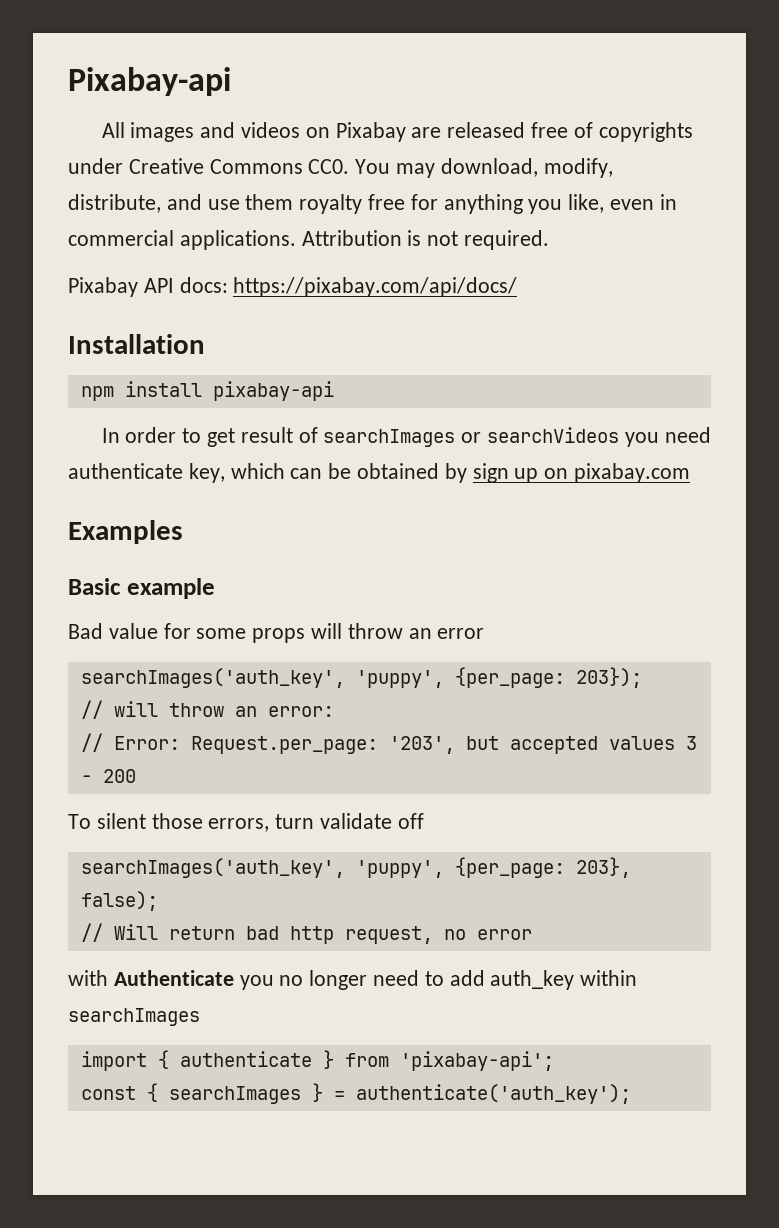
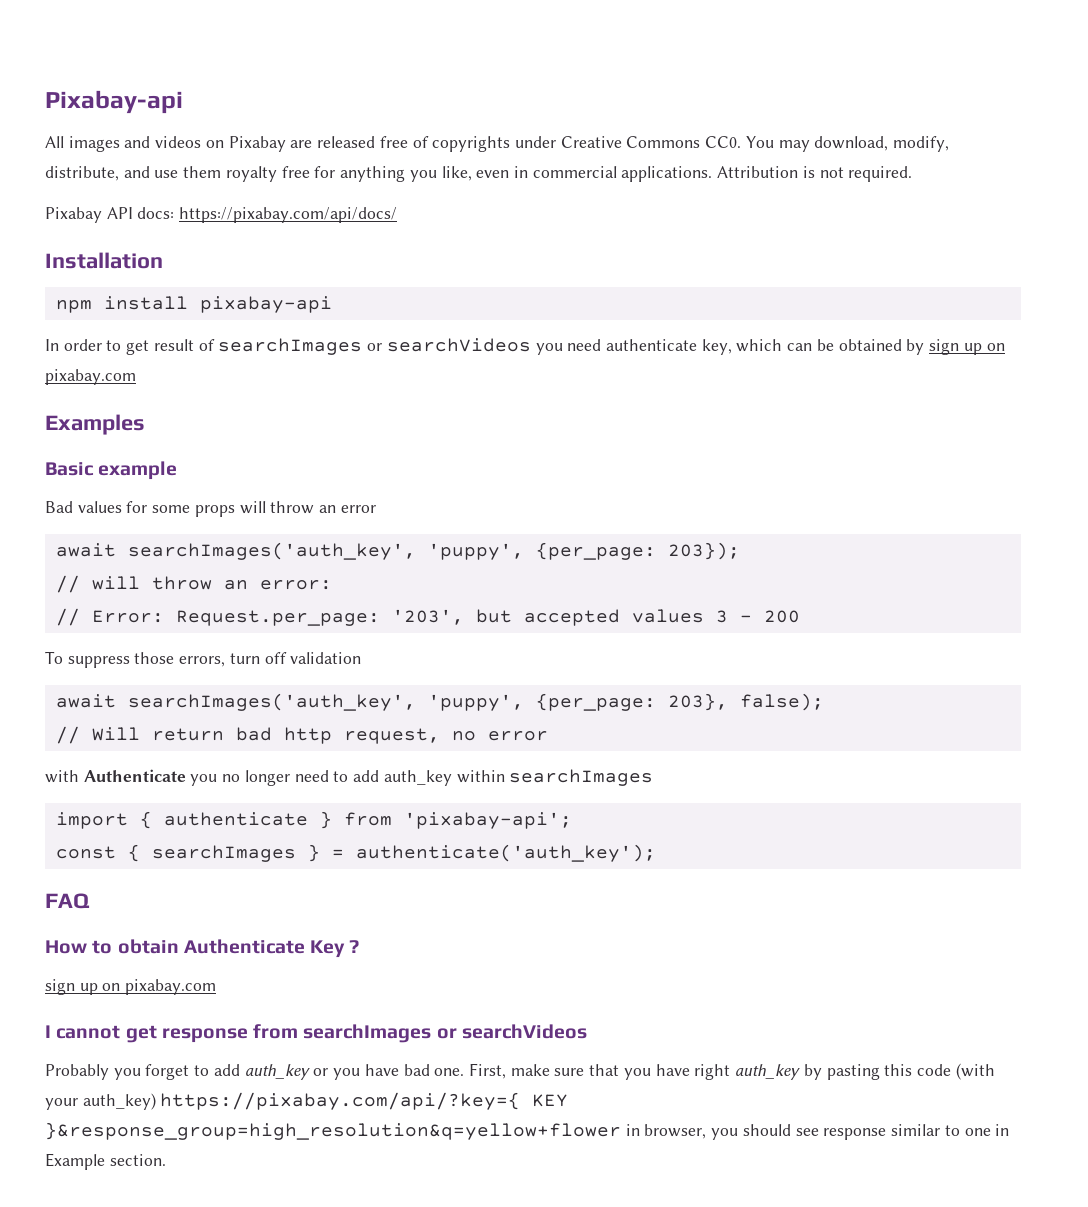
[108,623,158,639] value -> [77,501,122,513] values
(485, 633) none -> [55,543,116,557] await
[96,813,146,829] silent -> [67,656,130,668] suppress
[320,813,393,829] validate -> (260, 658) none
(424, 821) // -> [290,652,362,664] [55,694,116,708] validation // await
(631, 1094) none -> [45,893,90,909] [45,939,360,958] [45,979,217,995] [45,1024,587,1043] [45,1063,995,1080] [45,1092,569,1110] [45,1122,1010,1140] [45,1153,166,1170] // FAQ // How to obtain Authenticate Key ? // sign up on pixabay.com // I cannot get response from searchImages or searchVideos // Probably you forget to add auth_key or you have bad one. First, make sure that you have right auth_key by pasting this code (with your auth_key) https://pixabay.com/api/?key={ KEY }&response_group=high_resolution&q=yellow+flower in browser, you should see response similar to one in Example section.

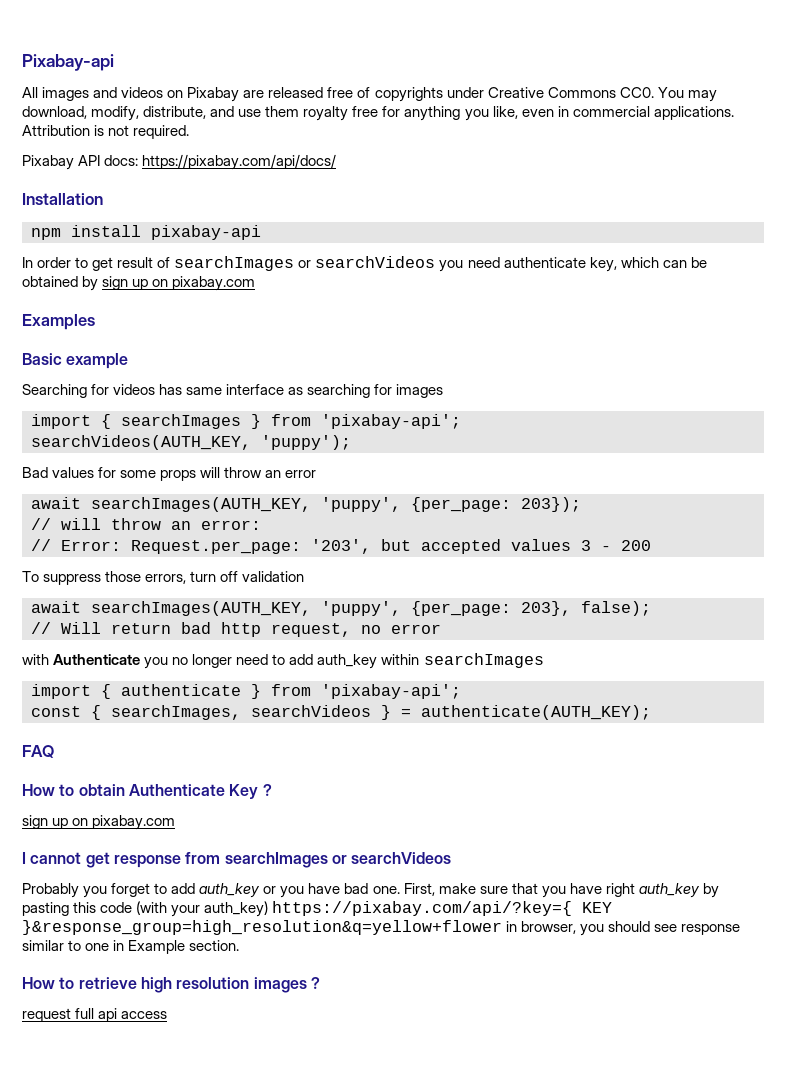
(178, 470) none -> [22,384,444,398] [31,414,461,429] [31,435,351,450] // Searching for videos has same interface as searching for images // import { searchImages } from 'pixabay-api'; // searchVideos(AUTH_KEY, 'puppy');
[127,542,416,560] searchImages('auth_key', -> [91,497,311,512] searchImages(AUTH_KEY,
[127,693,416,711] searchImages('auth_key', -> [91,601,311,616] searchImages(AUTH_KEY,
[151,845,296,862] searchImages -> [111,705,371,720] searchImages, searchVideos
[355,844,656,862] authenticate('auth_key'); -> [421,705,651,720] authenticate(AUTH_KEY);
(166, 1160) none -> [22,977,320,993] [22,1008,168,1022] // How to retrieve high resolution images ? // request full api access

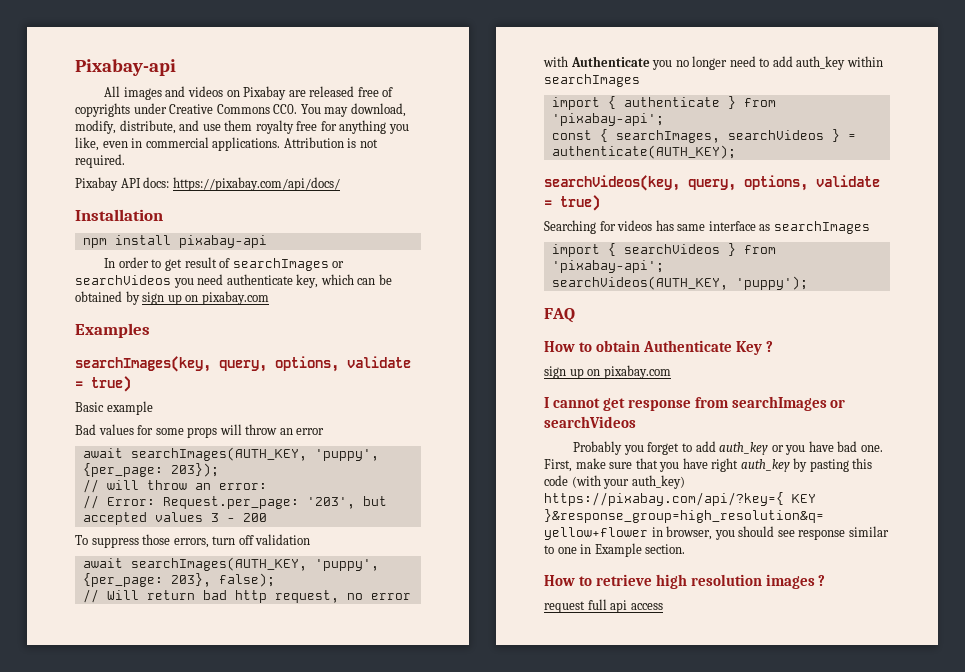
[22,353,129,369] [22,384,444,398] [31,414,461,429] [31,435,351,450] Basic example // Searching for videos has same interface as searching for images // import { searchImages } from 'pixabay-api'; // searchVideos(AUTH_KEY, 'puppy'); -> [75,356,411,372] [75,376,131,392] [75,401,153,415] searchImages(key, query, options, validate = true) // Basic example
(651, 712) none -> [544,175,880,191] [544,195,600,211] [544,220,870,234] [551,243,776,257] [551,260,664,273] [551,276,808,290] // searchVideos(key, query, options, validate = true) // Searching for videos has same interface as searchImages // import { searchVideos } from 'pixabay-api'; // searchVideos(AUTH_KEY, 'puppy');

